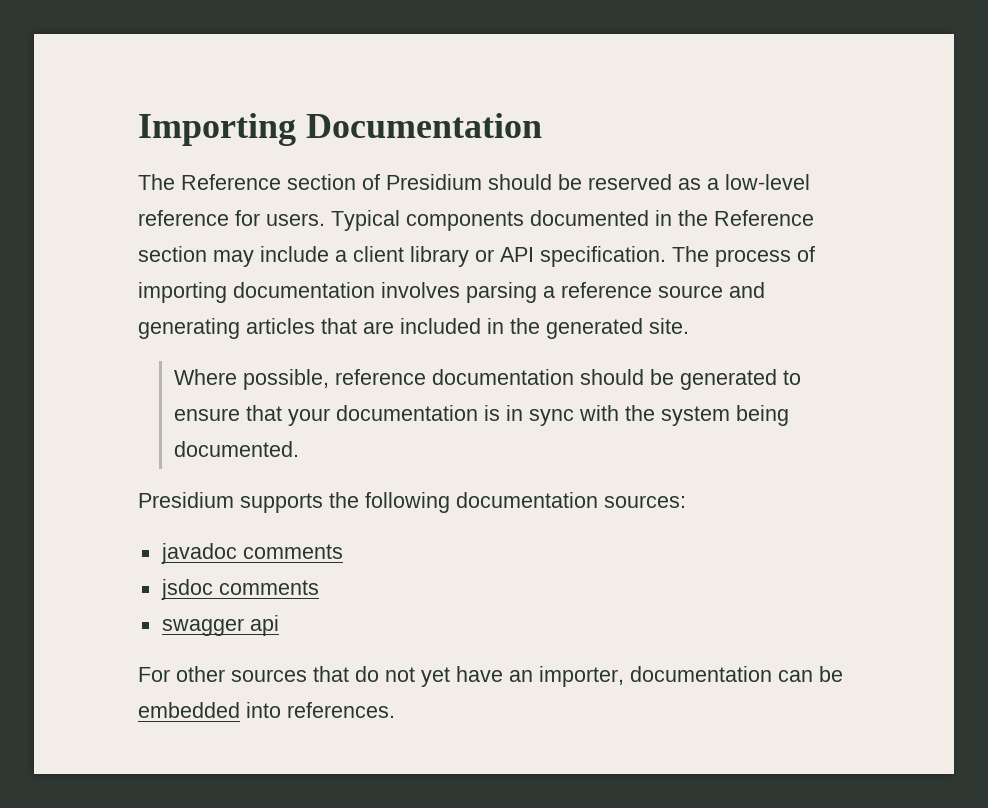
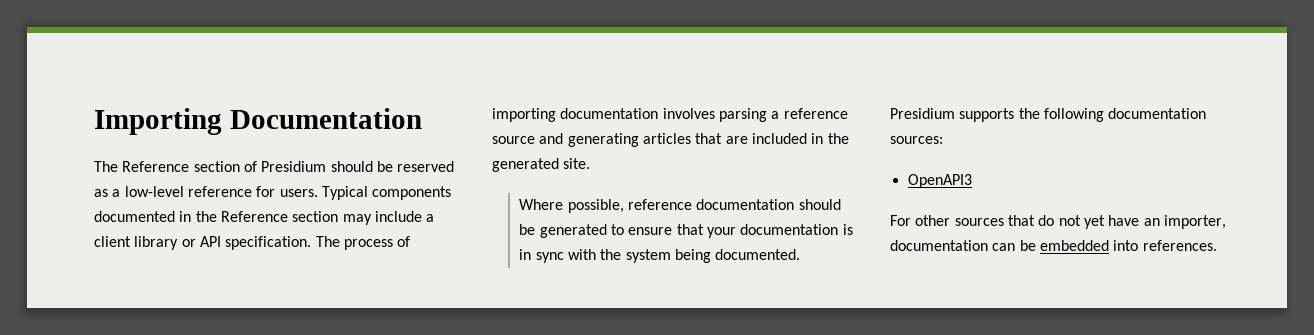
[160,543,343,564] [160,579,319,600] [161,615,279,636] javadoc comments // jsdoc comments // swagger api -> [907,174,972,188] OpenAPI3

